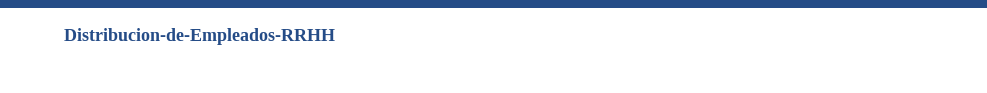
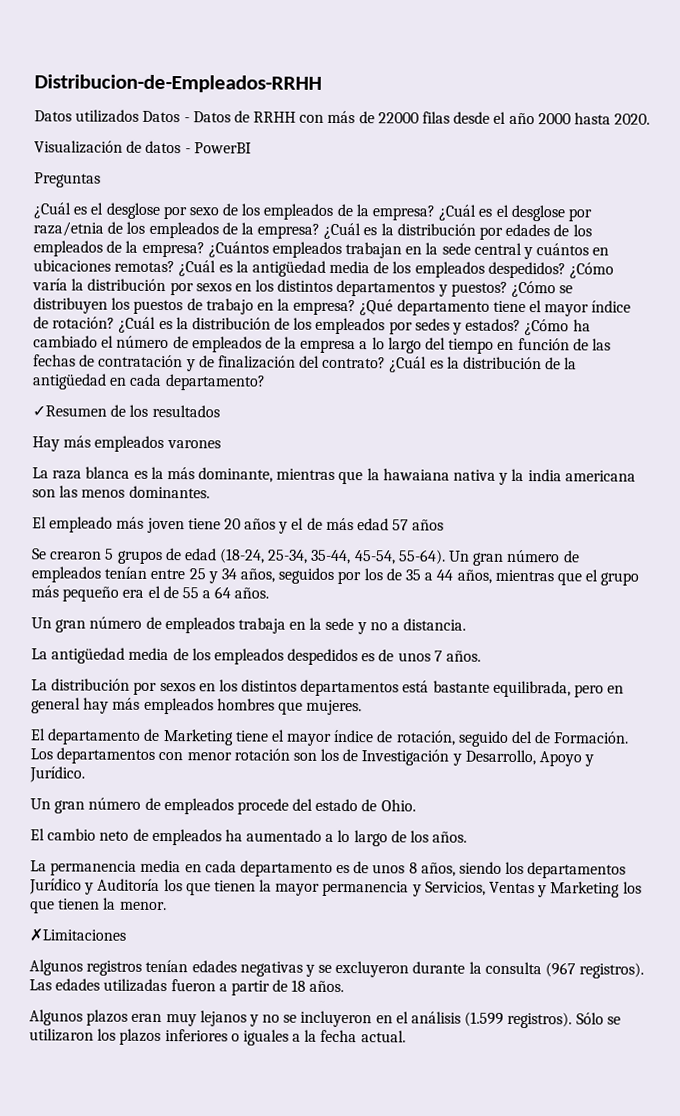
(335, 36) none -> [34,109,651,125] [34,140,252,154] [34,172,101,188] [33,202,592,222] [33,221,592,240] [33,240,610,260] [33,259,615,279] [32,278,574,298] [33,297,632,317] [33,316,591,336] [33,335,611,354] [33,354,578,373] [32,373,266,391] [32,404,220,418] [32,435,221,453] [32,466,636,485] [32,485,210,499] [32,516,445,534] [31,548,580,566] [31,566,640,586] [31,585,270,602] [31,616,467,635] [31,647,482,666] [31,678,625,698] [31,697,363,716] [30,728,630,747] [30,747,595,767] [29,766,85,783] [30,797,416,815] [30,828,468,847] [30,859,627,879] [29,878,642,898] [30,897,167,914] [29,928,126,942] [29,959,645,979] [29,978,345,996] [29,1009,621,1029] [29,1028,406,1046] // Datos utilizados Datos - Datos de RRHH con más de 22000 filas desde el año 2000 hasta 2020. // Visualización de datos - PowerBI // Preguntas // ¿Cuál es el desglose por sexo de los empleados de la empresa? ¿Cuál es el desglose por raza/etnia de los empleados de la empresa? ¿Cuál es la distribución por edades de los empleados de la empresa? ¿Cuántos empleados trabajan en la sede central y cuántos en ubicaciones remotas? ¿Cuál es la antigüedad media de los empleados despedidos? ¿Cómo varía la distribución por sexos en los distintos departamentos y puestos? ¿Cómo se distribuyen los puestos de trabajo en la empresa? ¿Qué departamento tiene el mayor índice de rotación? ¿Cuál es la distribución de los empleados por sedes y estados? ¿Cómo ha cambiado el número de empleados de la empresa a lo largo del tiempo en función de las fechas de contratación y de finalización del contrato? ¿Cuál es la distribución de la antigüedad en cada departamento? // ✓Resumen de los resultados // Hay más empleados varones // La raza blanca es la más dominante, mientras que la hawaiana nativa y la india americana son las menos dominantes. // El empleado más joven tiene 20 años y el de más edad 57 años // Se crearon 5 grupos de edad (18-24, 25-34, 35-44, 45-54, 55-64). Un gran número de empleados tenían entre 25 y 34 años, seguidos por los de 35 a 44 años, mientras que el grupo más pequeño era el de 55 a 64 años. // Un gran número de empleados trabaja en la sede y no a distancia. // La antigüedad media de los empleados despedidos es de unos 7 años. // La distribución por sexos en los distintos departamentos está bastante equilibrada, pero en general hay más empleados hombres que mujeres. // El departamento de Marketing tiene el mayor índice de rotación, seguido del de Formación. Los departamentos con menor rotación son los de Investigación y Desarrollo, Apoyo y Jurídico. // Un gran número de empleados procede del estado de Ohio. // El cambio neto de empleados ha aumentado a lo largo de los años. // La permanencia media en cada departamento es de unos 8 años, siendo los departamentos Jurídico y Auditoría los que tienen la mayor permanencia y Servicios, Ventas y Marketing los que tienen la menor. // ✗Limitaciones // Algunos registros tenían edades negativas y se excluyeron durante la consulta (967 registros). Las edades utilizadas fueron a partir de 18 años. // Algunos plazos eran muy lejanos y no se incluyeron en el análisis (1.599 registros). Sólo se utilizaron los plazos inferiores o iguales a la fecha actual.

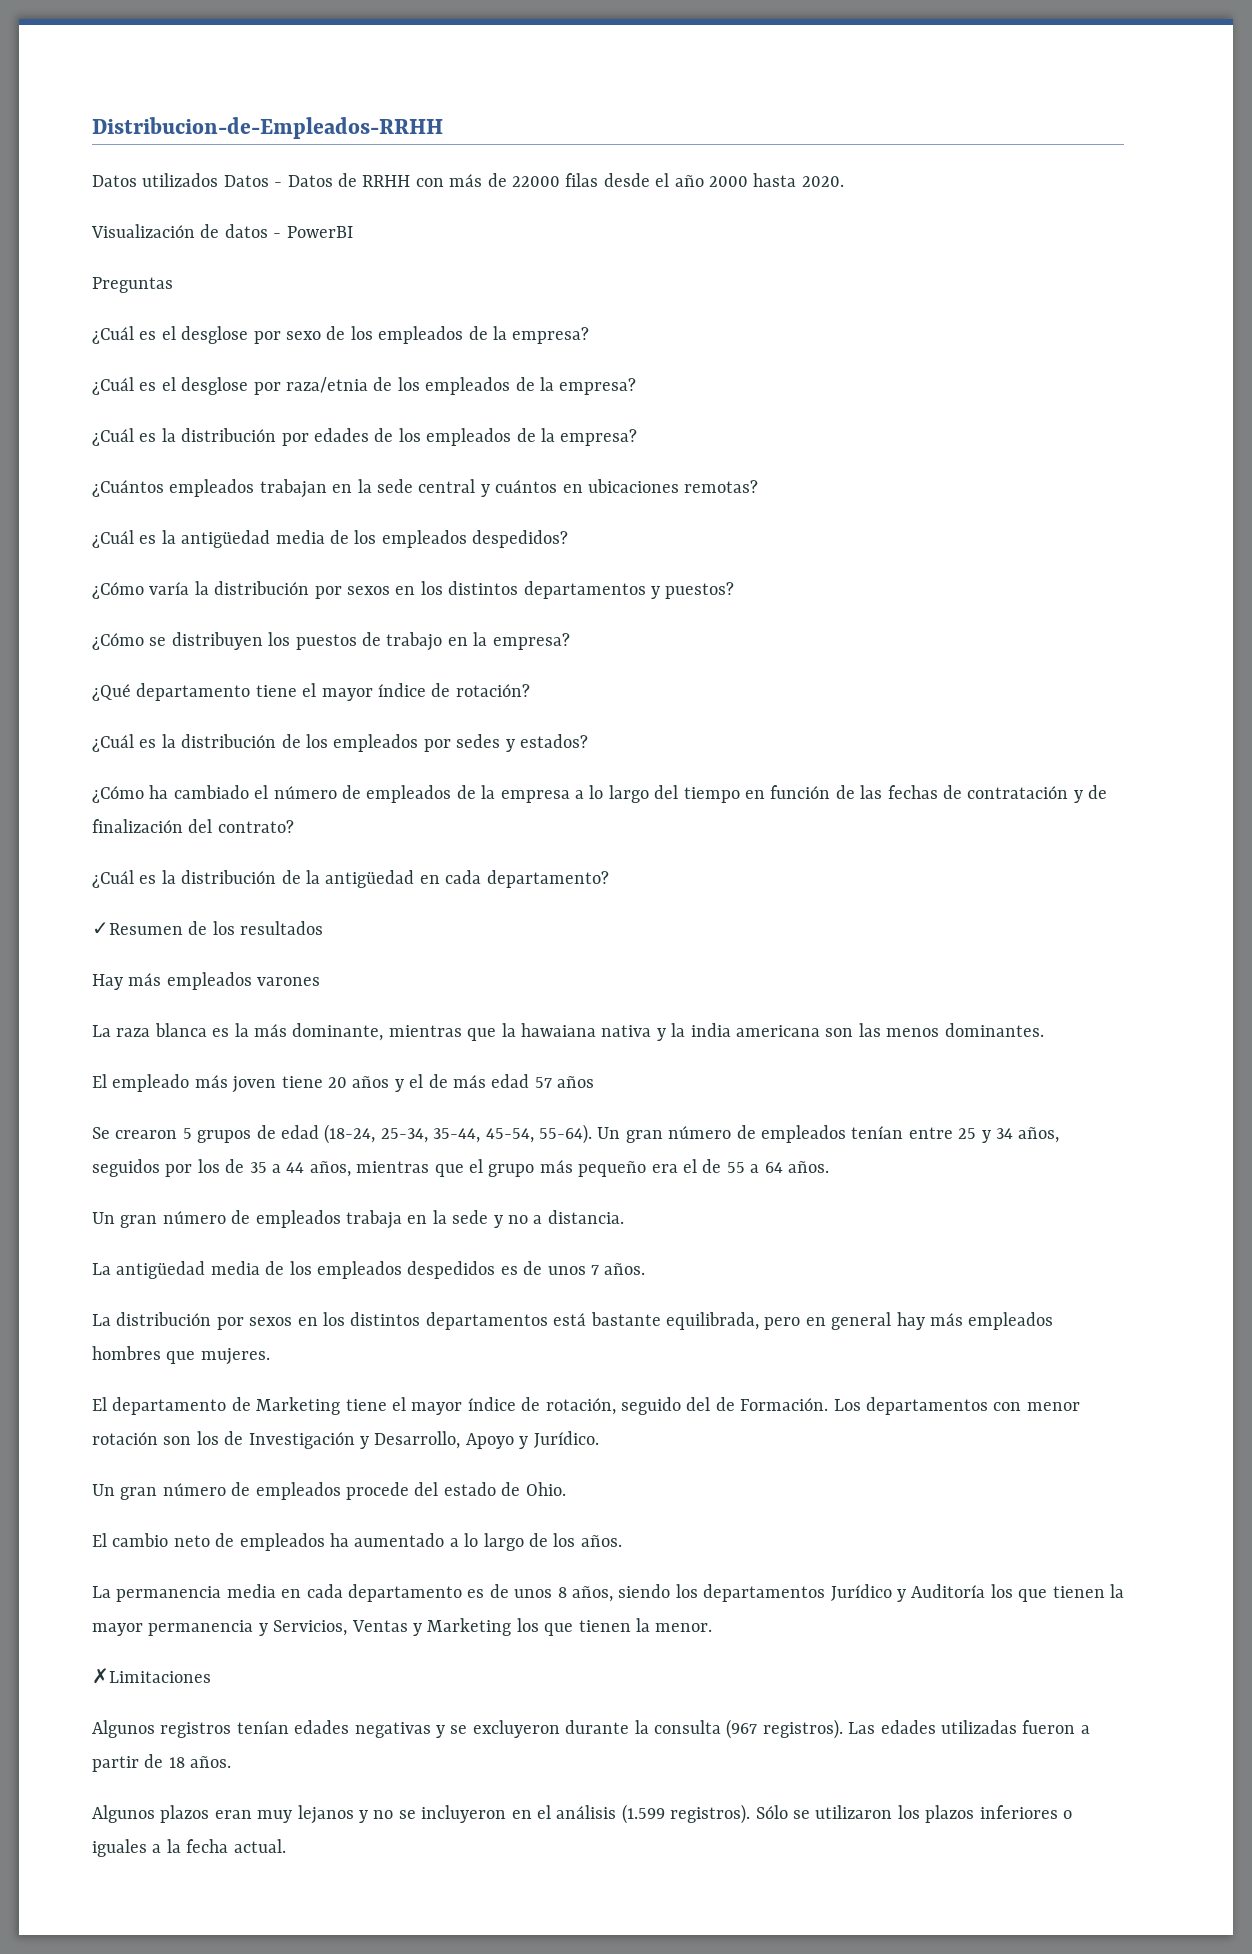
(436, 213) none -> (590, 335) //
(321, 231) none -> (637, 386) //
(205, 249) none -> (638, 437) //
(176, 266) none -> (759, 486) //
(566, 270) none -> (569, 539) //
(508, 289) none -> (735, 590) //
(357, 307) none -> (570, 641) //
(116, 322) none -> (530, 690) //
(522, 325) none -> (588, 741) //
(387, 362) none -> (294, 826) //

